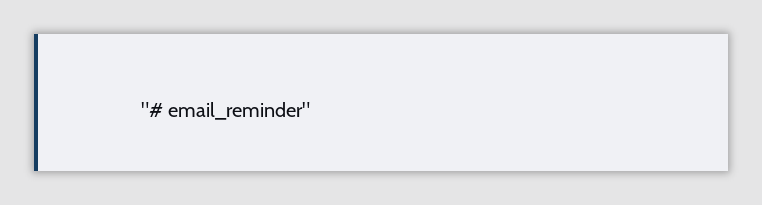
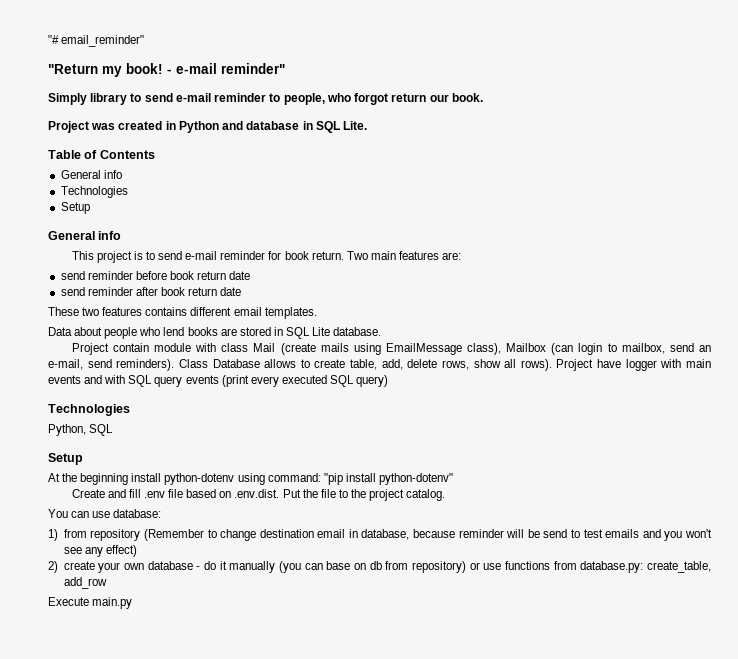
(311, 111) none -> [48,63,285,77] [48,93,483,105] [48,121,368,133] [48,150,155,159] [60,170,122,179] [60,186,128,198] [60,202,90,214] [48,231,122,240] [71,251,462,263] [60,271,251,280] [60,287,242,296] [48,307,317,319] [48,327,382,339] [71,343,711,355] [48,359,712,371] [48,375,389,387] [48,404,130,416] [48,424,114,436] [48,453,83,465] [48,473,453,485] [71,489,446,501] [48,509,162,518] [48,529,713,541] [63,545,137,557] [48,561,712,573] [63,577,107,589] [48,597,133,609] // "Return my book! - e-mail reminder" // Simply library to send e-mail reminder to people, who forgot return our book. // Project was created in Python and database in SQL Lite. // Table of Contents // General info // Technologies // Setup // General info // This project is to send e-mail reminder for book return. Two main features are: // send reminder before book return date // send reminder after book return date // These two features contains different email templates. // Data about people who lend books are stored in SQL Lite database. // Project contain module with class Mail (create mails using EmailMessage class), Mailbox (can login to mailbox, send an e-mail, send reminders). Class Database allows to create table, add, delete rows, show all rows). Project have logger with main events and with SQL query events (print every executed SQL query) // Technologies // Python, SQL // Setup // At the beginning install python-dotenv using command: "pip install python-dotenv" // Create and fill .env file based on .env.dist. Put the file to the project catalog. // You can use database: // 1) from repository (Remember to change destination email in database, because reminder will be send to test emails and you won't see any effect) // 2) create your own database - do it manually (you can base on db from repository) or use functions from database.py: create_table, add_row // Execute main.py

